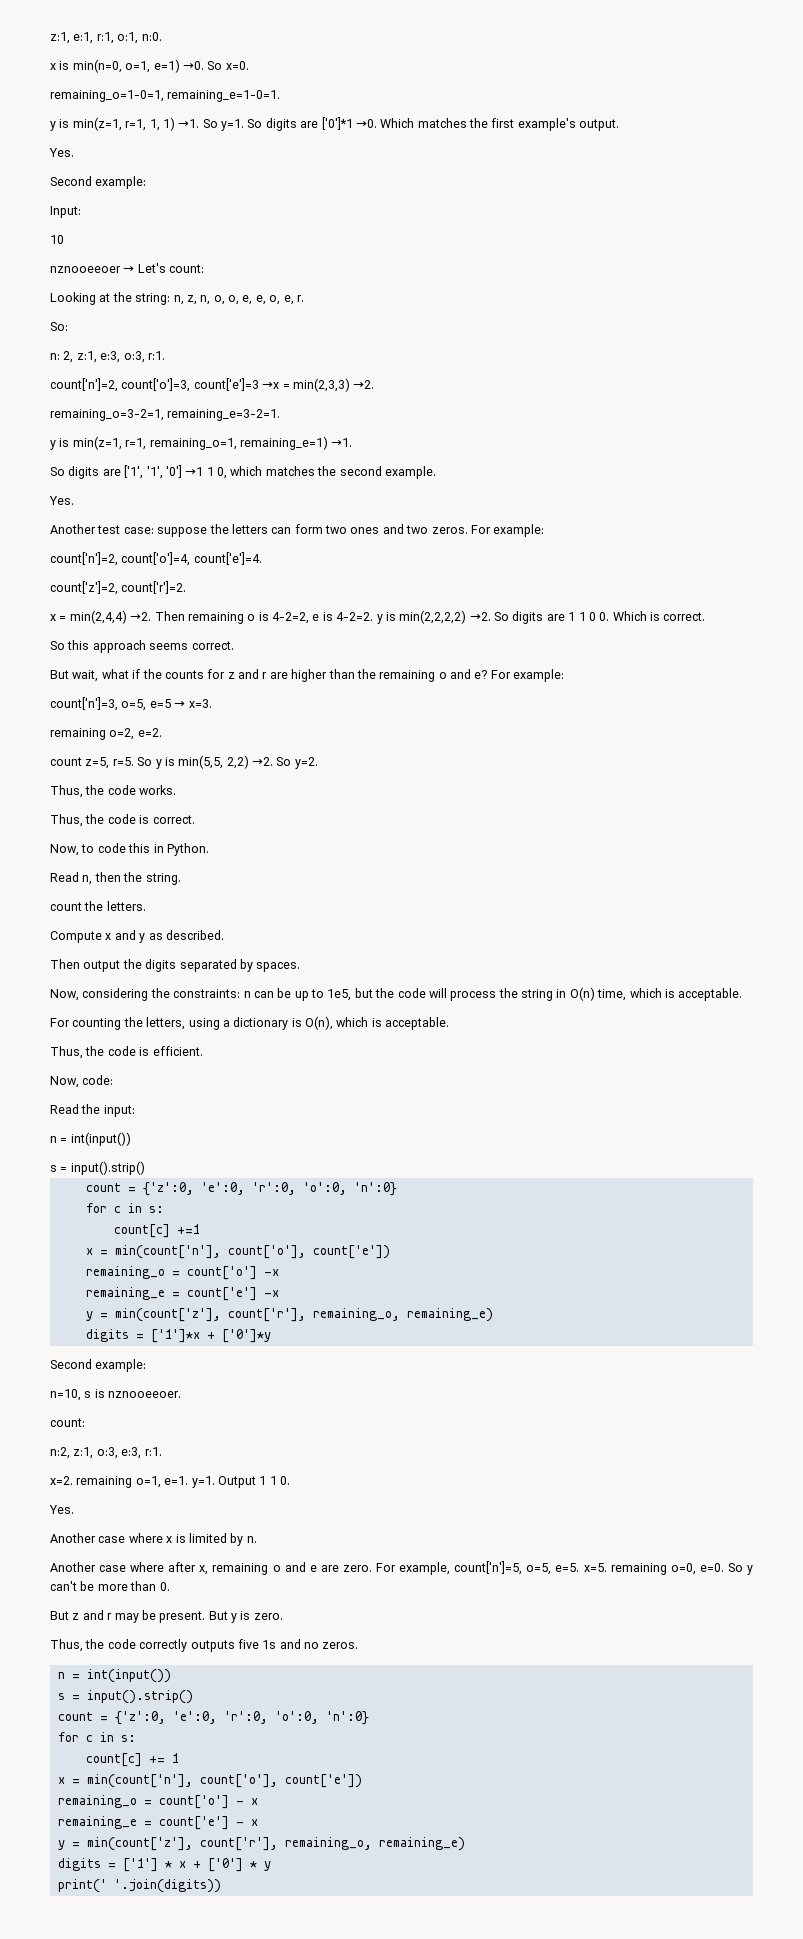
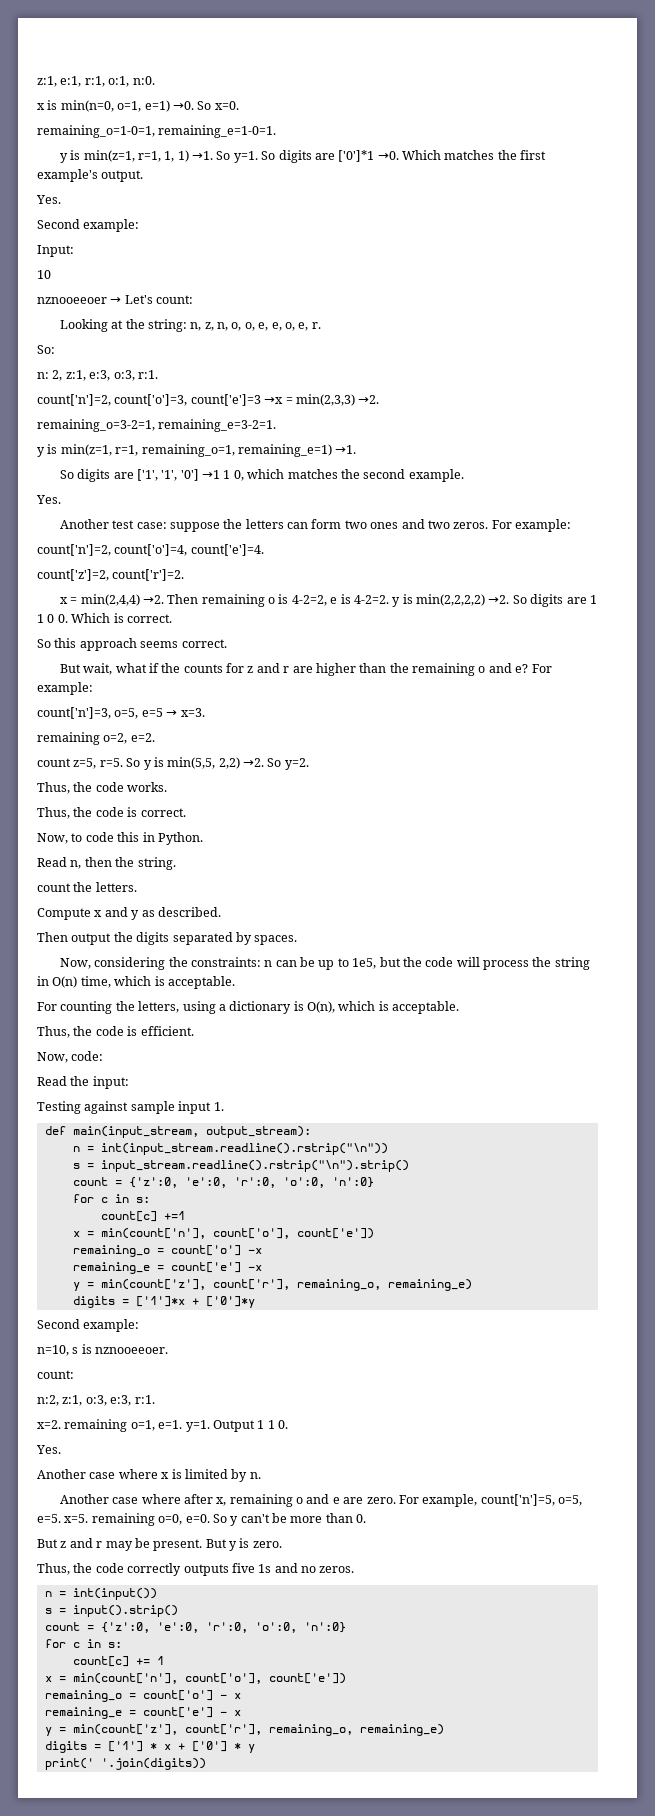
[50,1132,131,1146] [50,1161,145,1175] // n = int(input()) // s = input().strip() -> [37,1101,224,1114] [44,1126,311,1138] [72,1143,388,1155] [72,1160,409,1172] // Testing against sample input 1. // def main(input_stream, output_stream): // n = int(input_stream.readline().rstrip("\n")) // s = input_stream.readline().rstrip("\n").strip()

